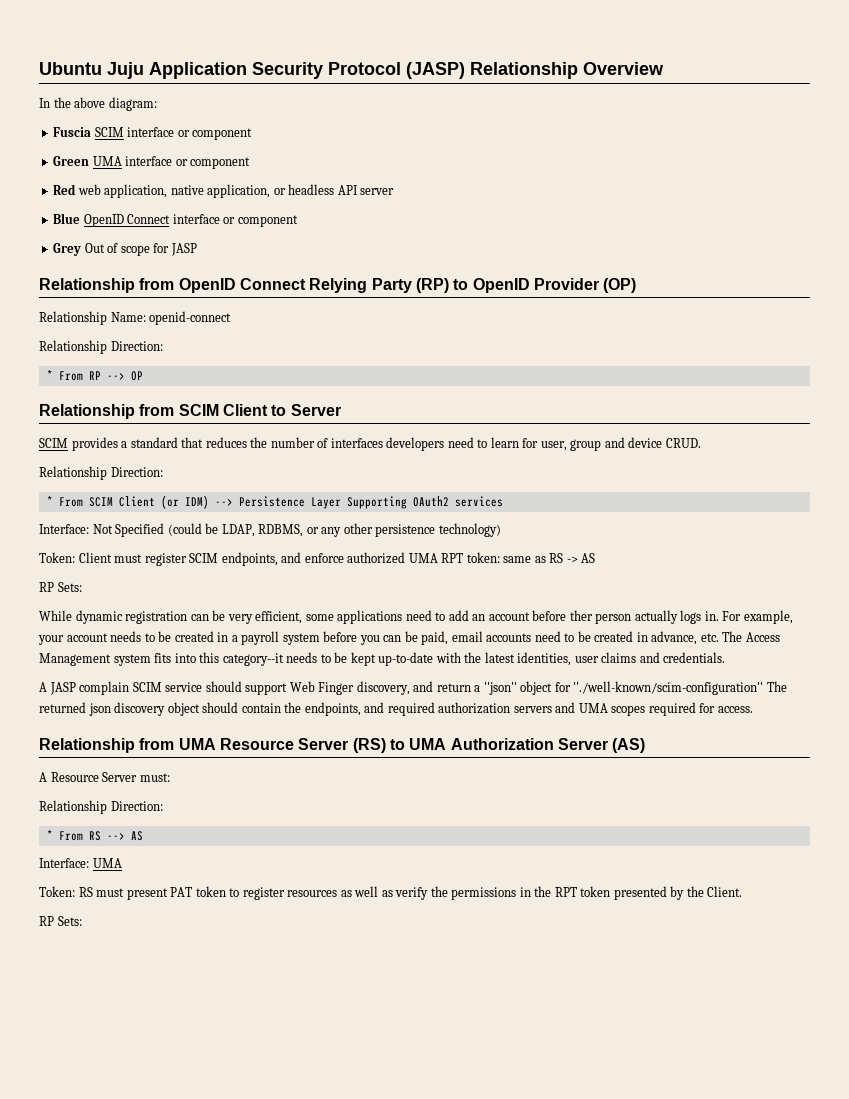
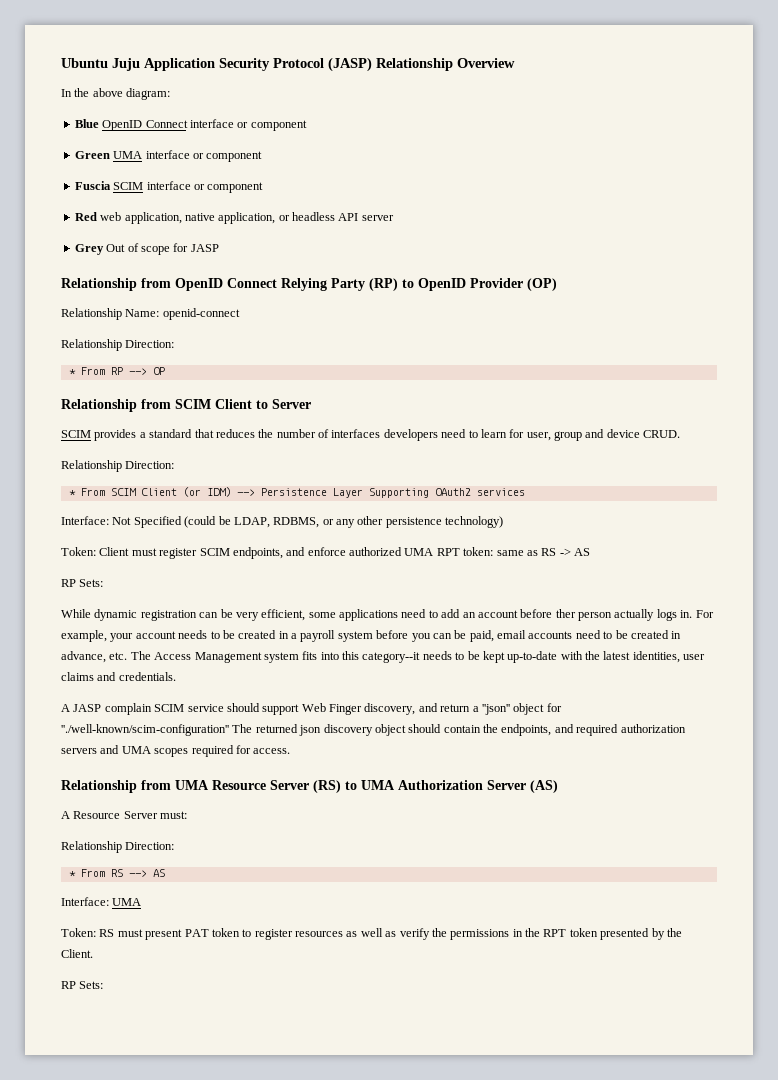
[53,127,124,137] Fuscia SCIM -> [74,119,188,131] Blue OpenID Connect
(251, 163) none -> [74,181,264,193] // Fuscia SCIM interface or component
[53,213,298,227] // Blue OpenID Connect interface or component -> (394, 218) none

